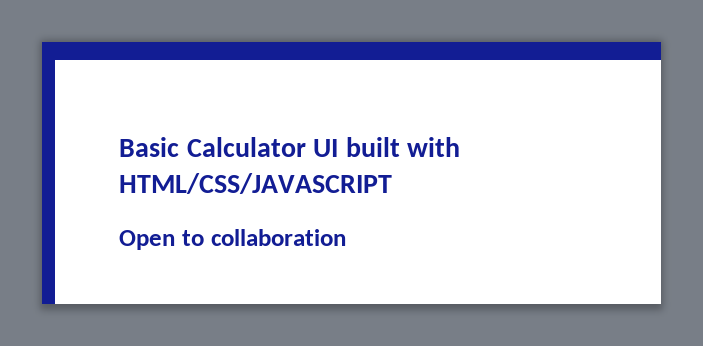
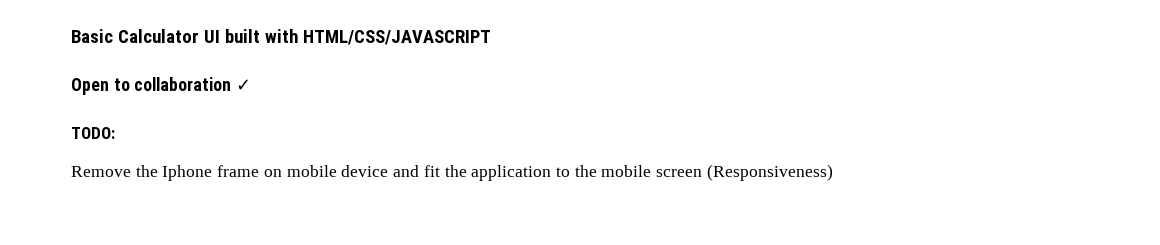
(346, 237) none -> [236,79,252,91] [71,127,115,139] [71,164,833,181] ✓ // TODO: // Remove the Iphone frame on mobile device and fit the application to the mobile screen (Responsiveness)

